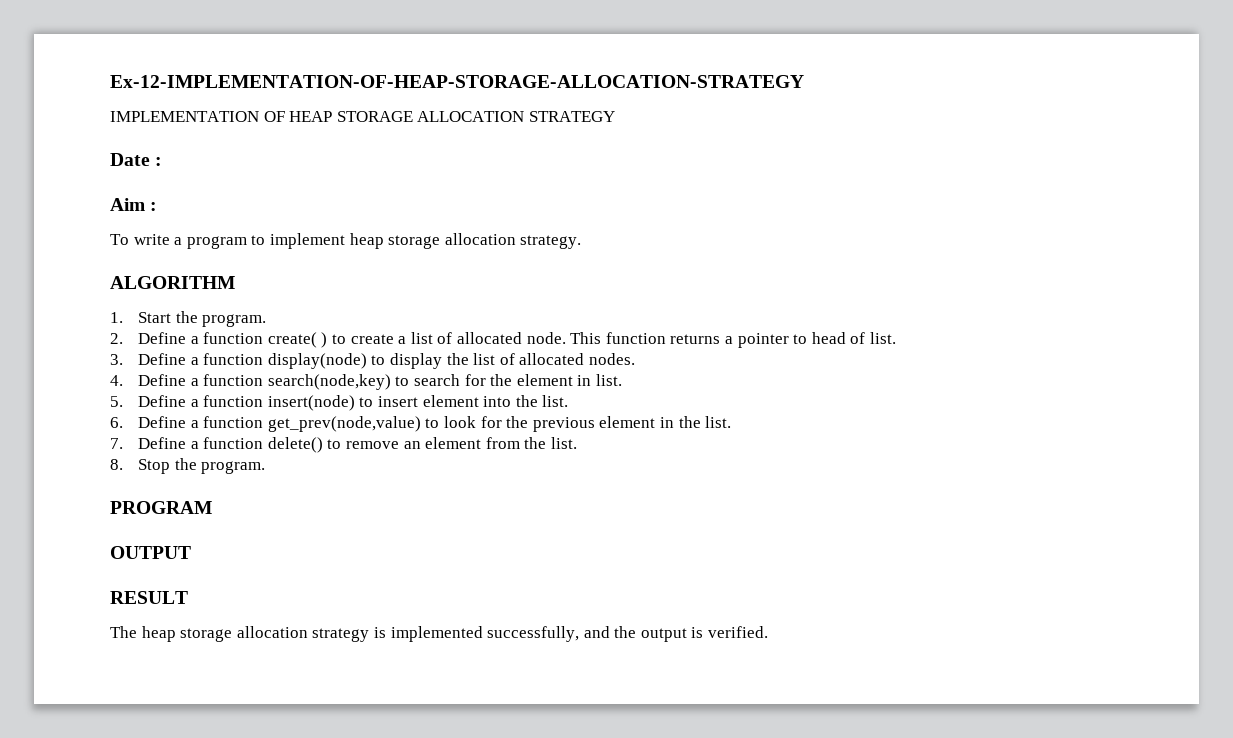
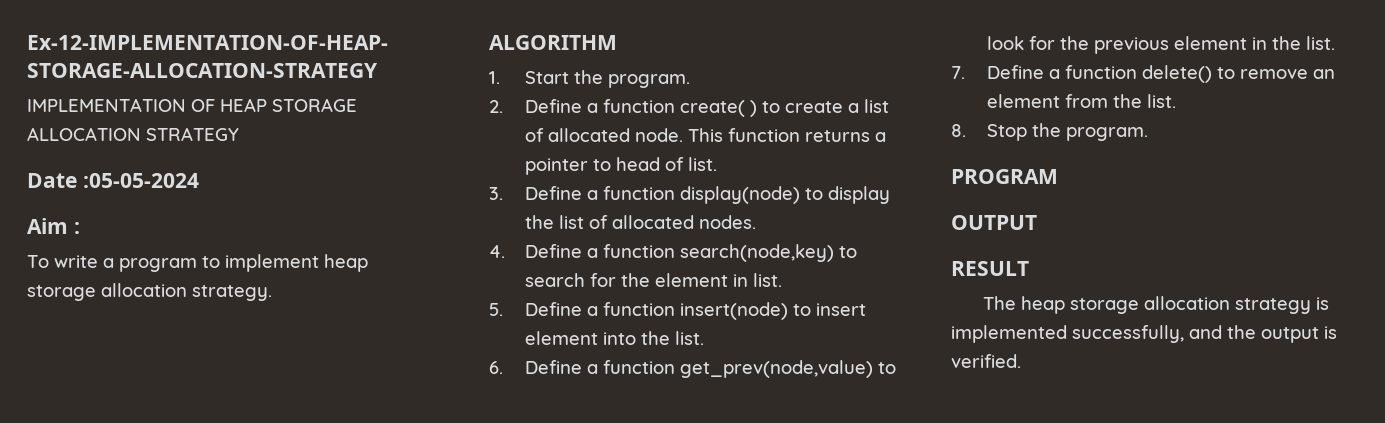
[155,157,163,166] : -> [82,173,199,188] :05-05-2024

